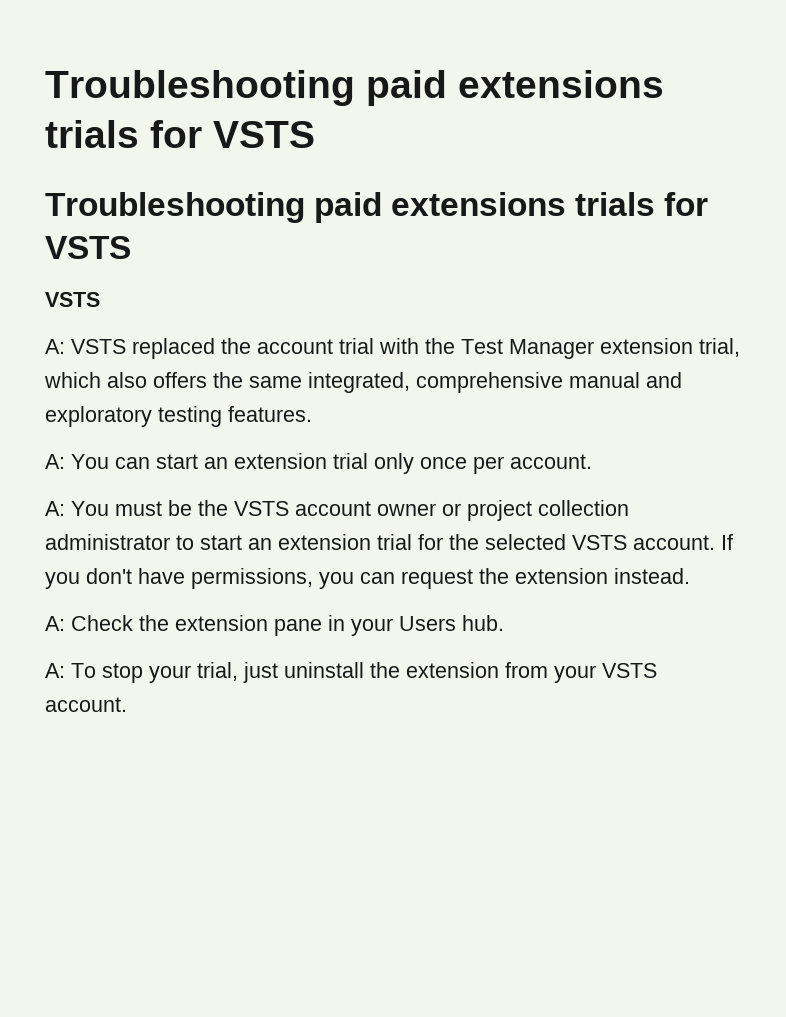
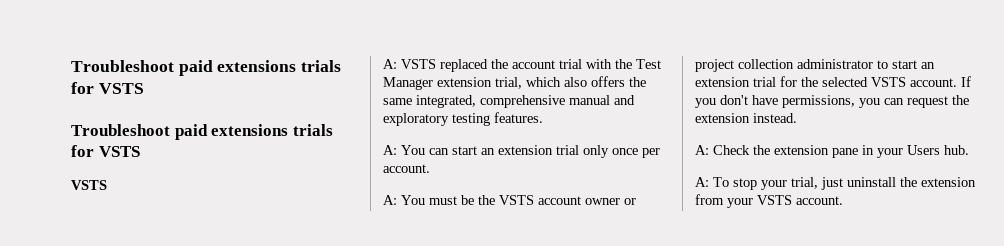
[45,70,664,106] [45,120,315,148] [45,192,305,223] Troubleshooting paid extensions trials for VSTS // Troubleshooting -> [71,60,342,76] [71,82,144,94] [71,124,170,136] Troubleshoot paid extensions trials for VSTS // Troubleshoot

